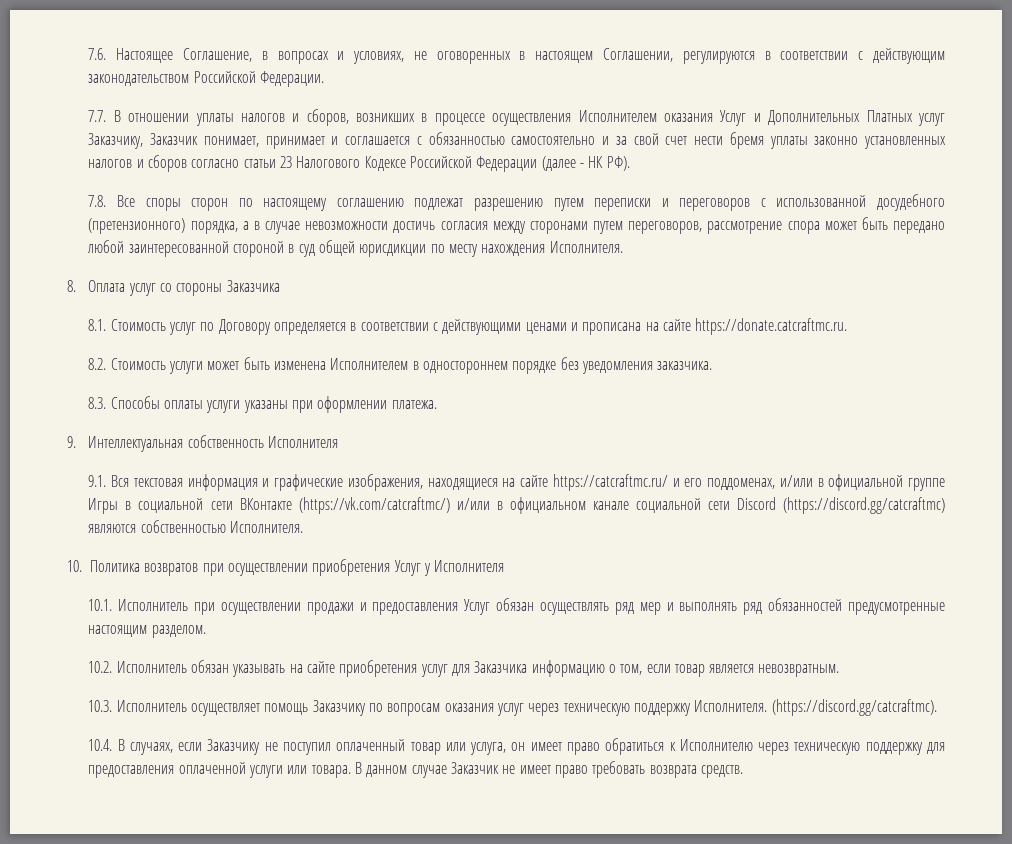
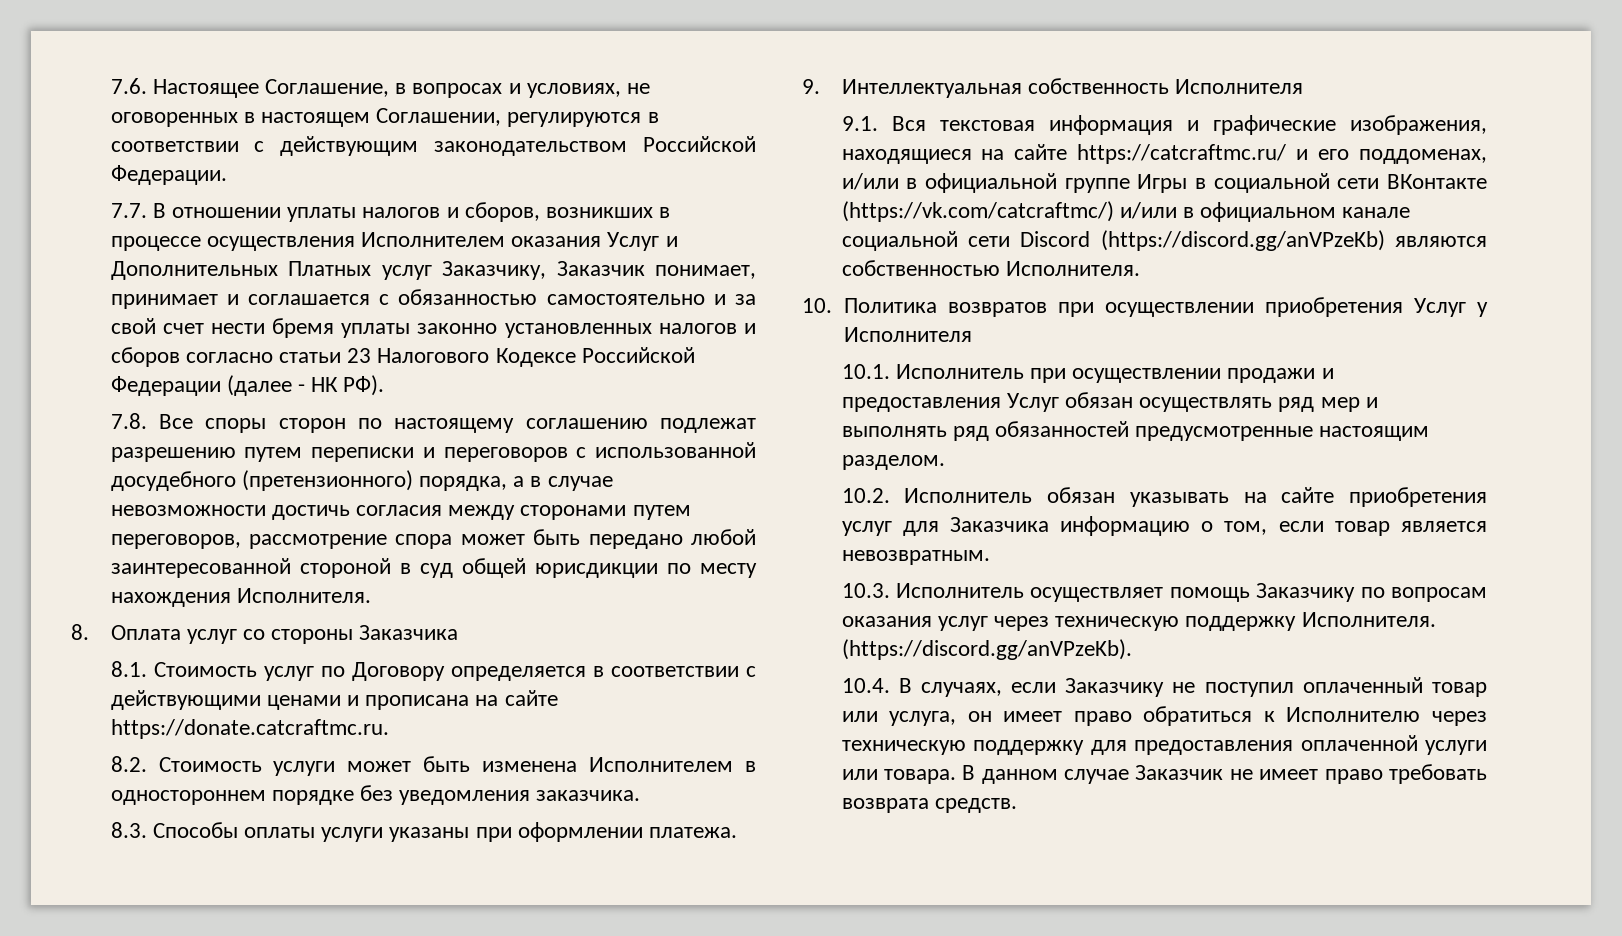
[782,497,945,514] (https://discord.gg/catcraftmc) -> [1100,230,1385,251] (https://discord.gg/anVPzeKb)
[771,699,937,716] (https://discord.gg/catcraftmc). -> [841,639,1132,660] (https://discord.gg/anVPzeKb).

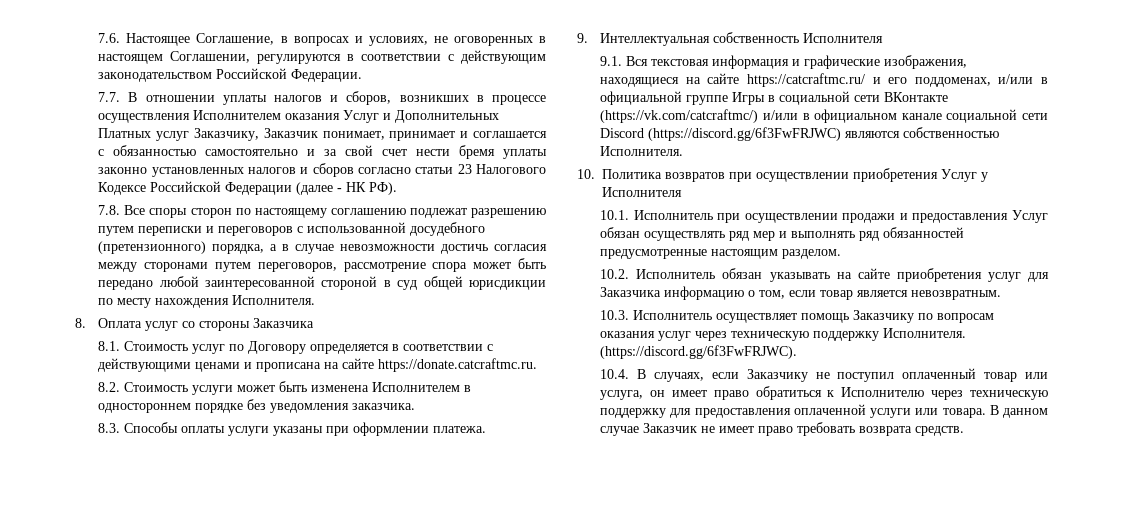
[1100,230,1385,251] (https://discord.gg/anVPzeKb) -> [648,127,842,141] (https://discord.gg/6f3FwFRJWC)
[841,639,1132,660] (https://discord.gg/anVPzeKb). -> [600,345,798,359] (https://discord.gg/6f3FwFRJWC).

